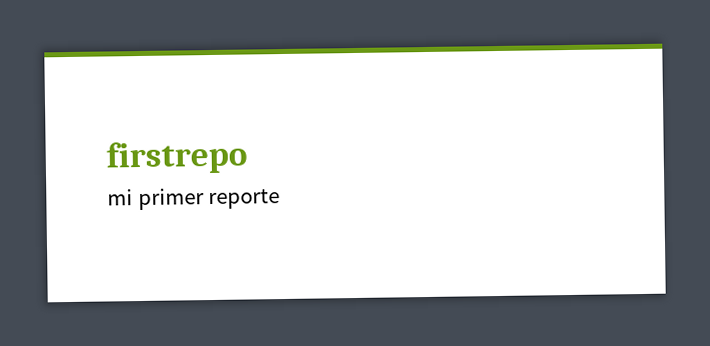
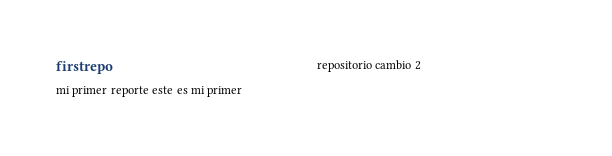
(281, 199) none -> [152,86,243,97] [317,60,421,72] este es mi primer repositorio cambio 2

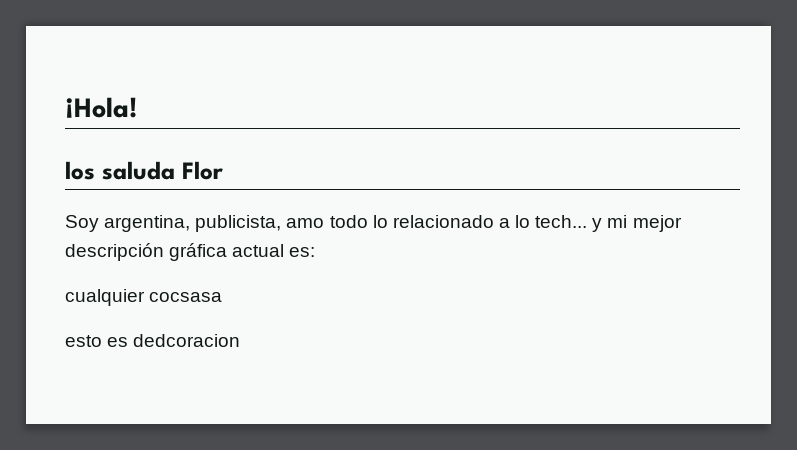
[56,61,113,74] [56,86,243,97] [317,60,421,72] firstrepo // mi primer reporte este es mi primer repositorio cambio 2 -> [65,97,138,118] [65,161,223,180] [65,215,682,232] [65,243,316,261] [65,289,223,306] [65,334,241,347] ¡Hola! // los saluda Flor // Soy argentina, publicista, amo todo lo relacionado a lo tech... y mi mejor descripción gráfica actual es: // cualquier cocsasa // esto es dedcoracion

